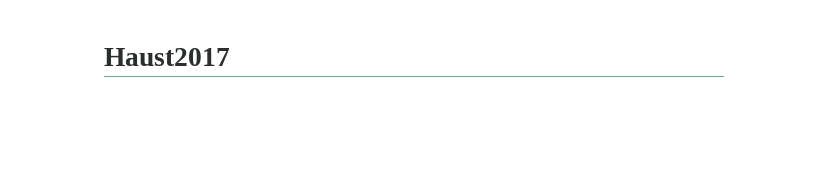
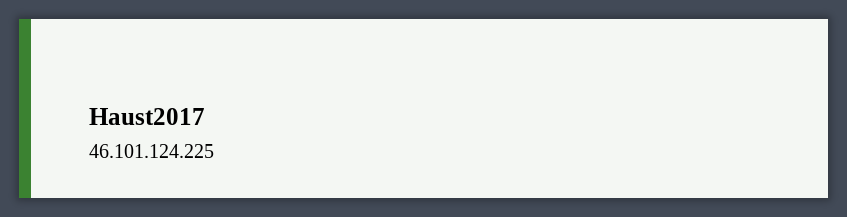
(230, 57) none -> [89,144,214,158] // 46.101.124.225

